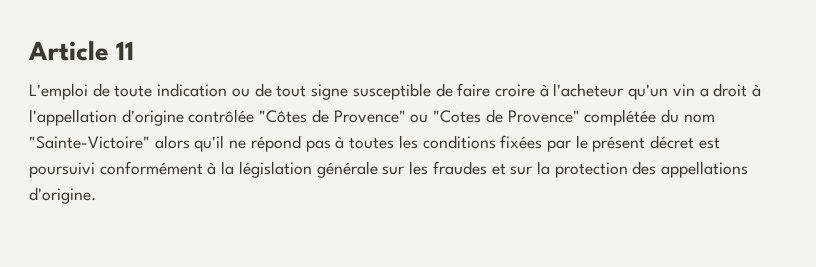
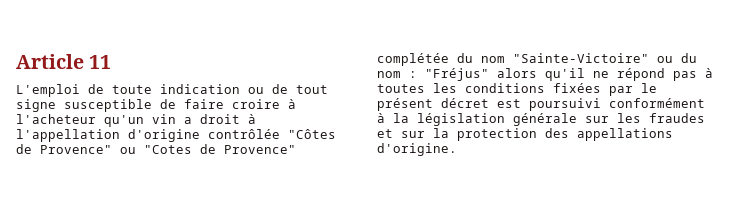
(150, 142) none -> [657,53,697,63] [377,68,489,81] ou du nom : "Fréjus"

